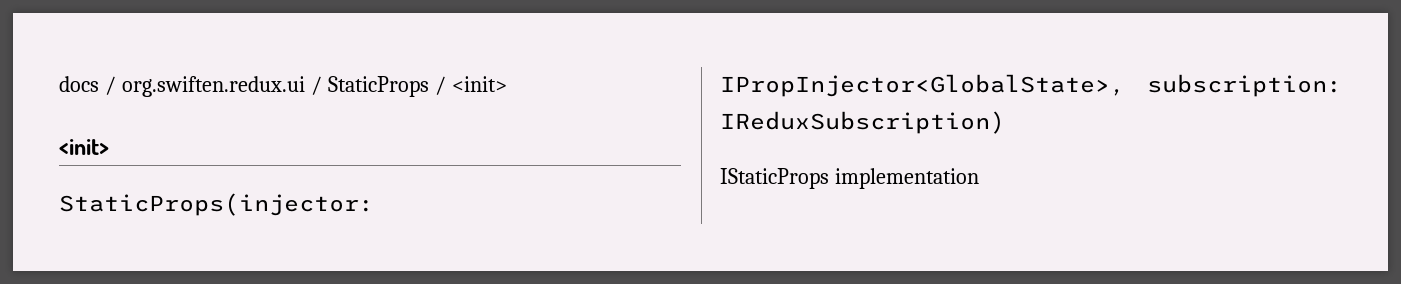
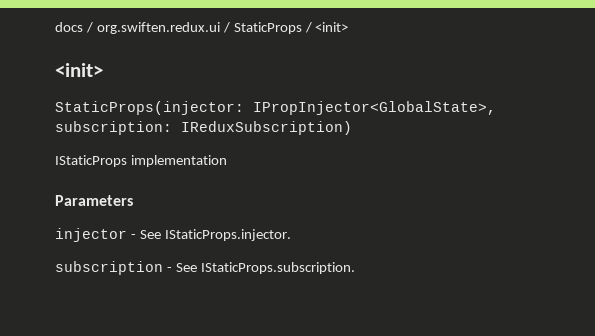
(979, 178) none -> [55,195,133,206] [55,228,291,242] [55,261,355,275] // Parameters // injector - See IStaticProps.injector. // subscription - See IStaticProps.subscription.

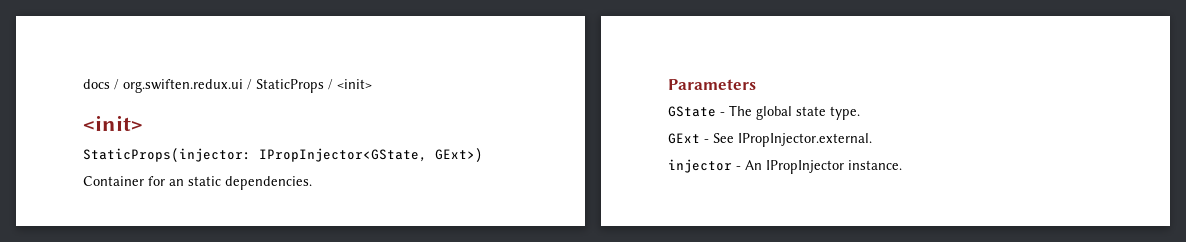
[253,101,496,115] [55,121,352,135] [55,155,227,167] [55,195,133,206] [55,228,291,242] [55,261,355,275] IPropInjector<GlobalState>, subscription: IReduxSubscription) // IStaticProps implementation // Parameters // injector - See IStaticProps.injector. // subscription - See IStaticProps.subscription. -> [259,148,483,162] [83,176,312,190] [668,79,756,90] [668,105,860,120] [668,133,872,147] [668,159,902,174] IPropInjector<GState, GExt>) // Container for an static dependencies. // Parameters // GState - The global state type. // GExt - See IPropInjector.external. // injector - An IPropInjector instance.

